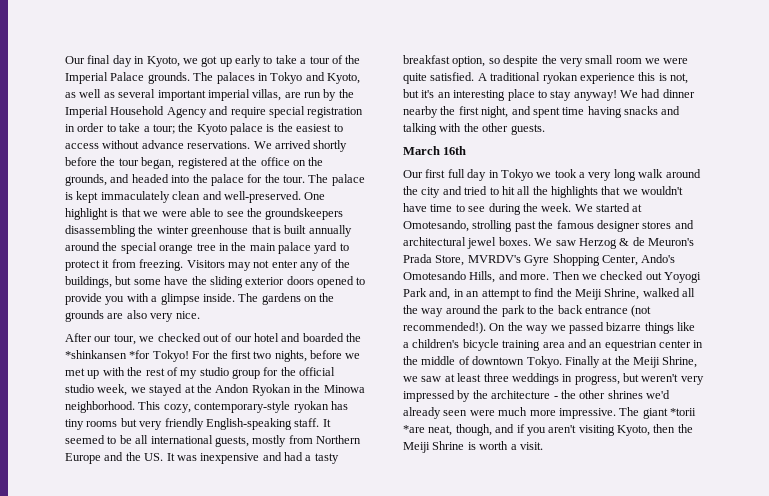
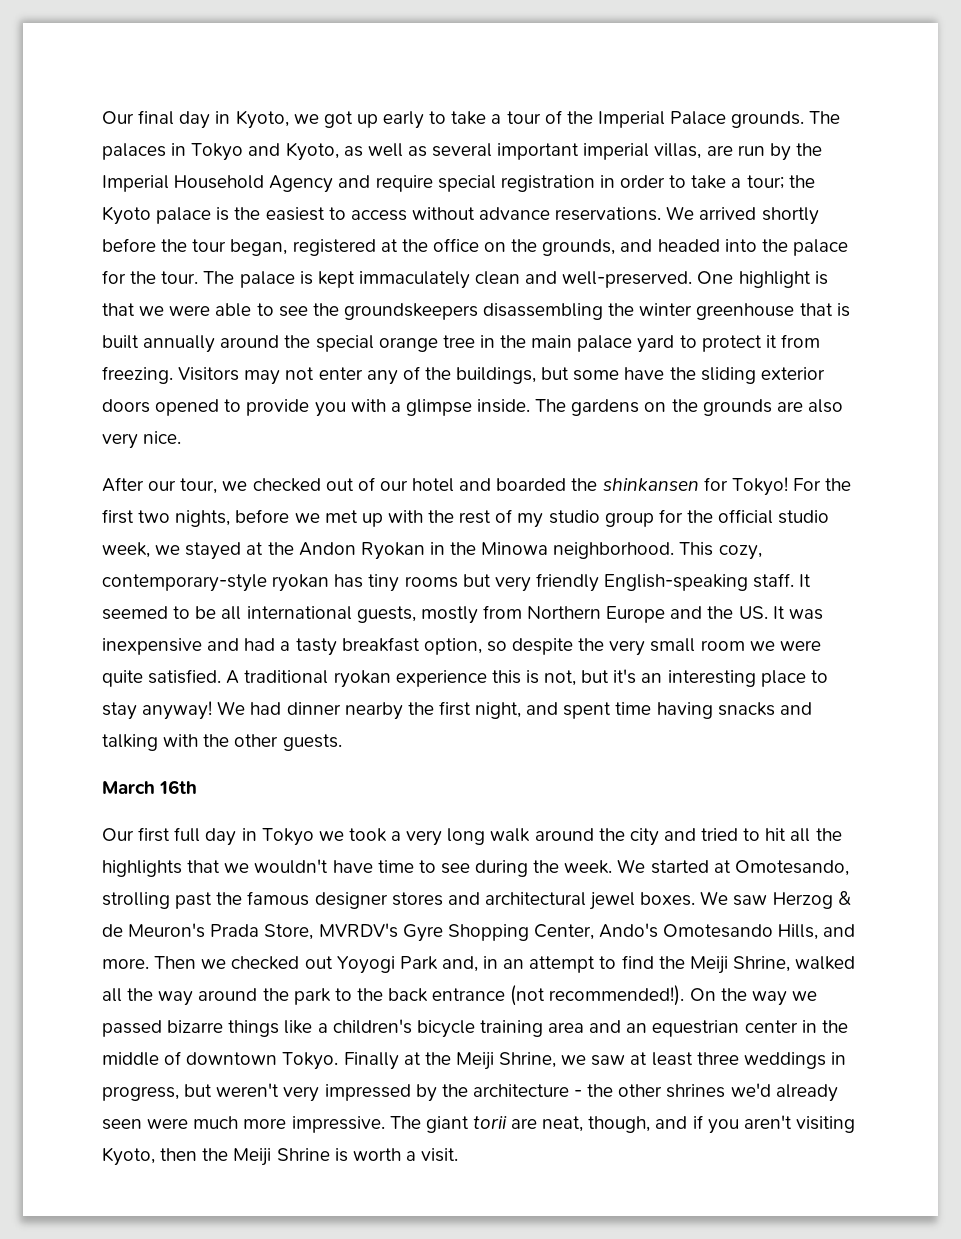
[65,350,151,359] *shinkansen *for -> [602,477,728,491] shinkansen for
[670,408,696,416] [403,425,425,433] *torii *are -> [472,1116,538,1129] torii are

